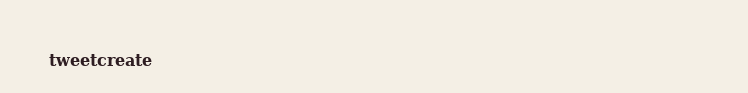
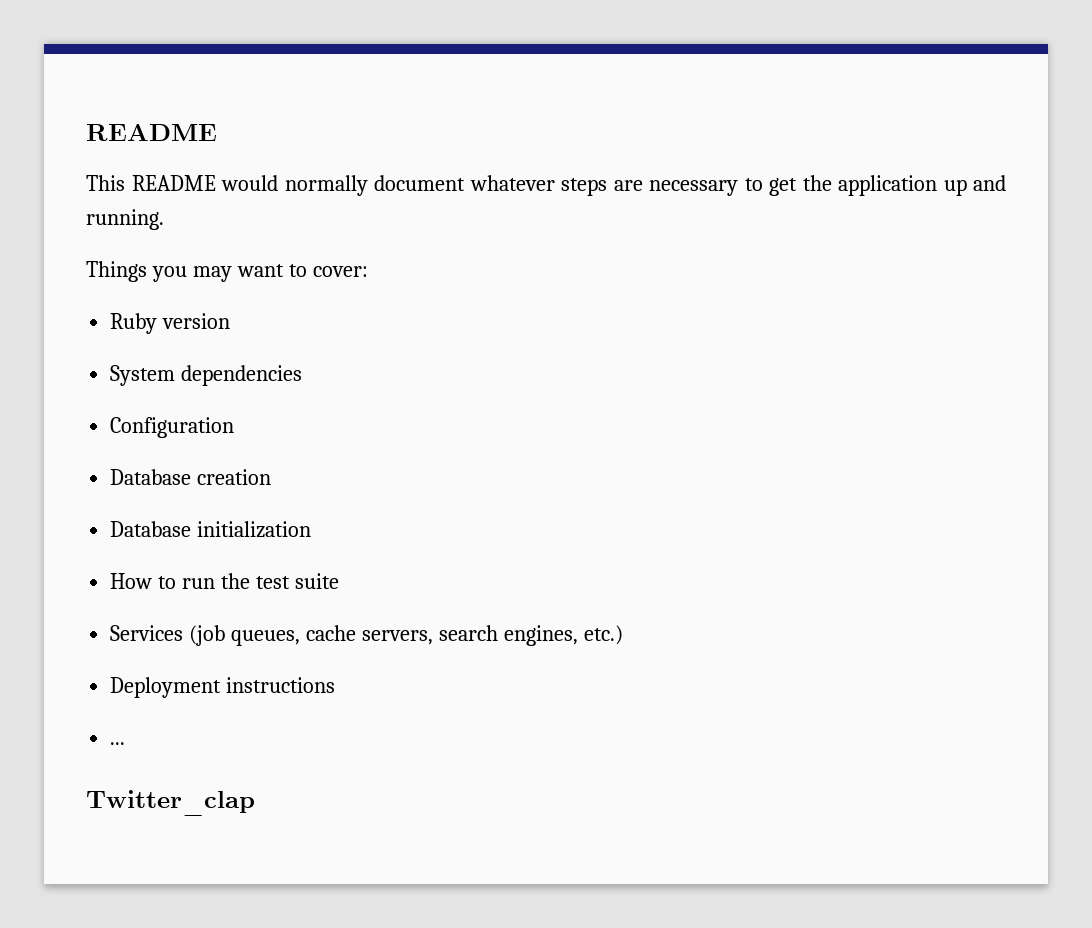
[49,54,152,66] tweetcreate -> [86,124,217,141] [86,175,1006,196] [86,209,164,230] [86,261,368,282] [110,313,231,334] [110,365,303,386] [110,417,235,438] [110,469,272,485] [110,521,312,538] [110,573,339,589] [110,625,623,646] [110,677,336,698] [110,742,126,745] [86,790,255,816] README // This README would normally document whatever steps are necessary to get the application up and running. // Things you may want to cover: // Ruby version // System dependencies // Configuration // Database creation // Database initialization // How to run the test suite // Services (job queues, cache servers, search engines, etc.) // Deployment instructions // ... // Twitter_clap

